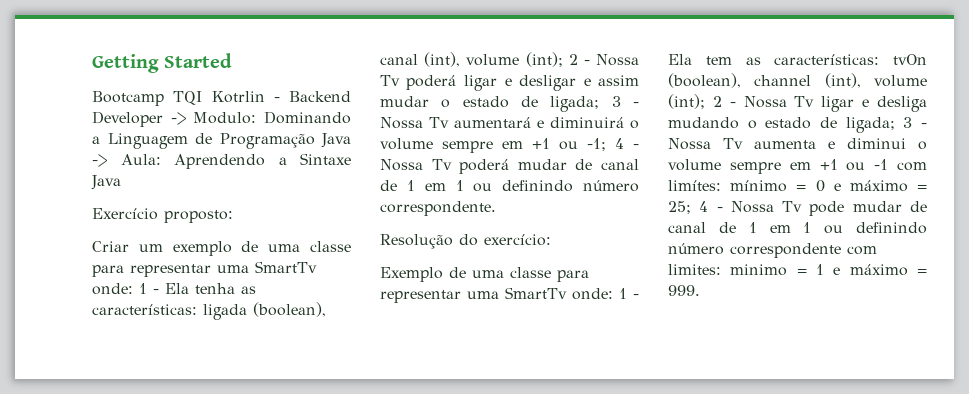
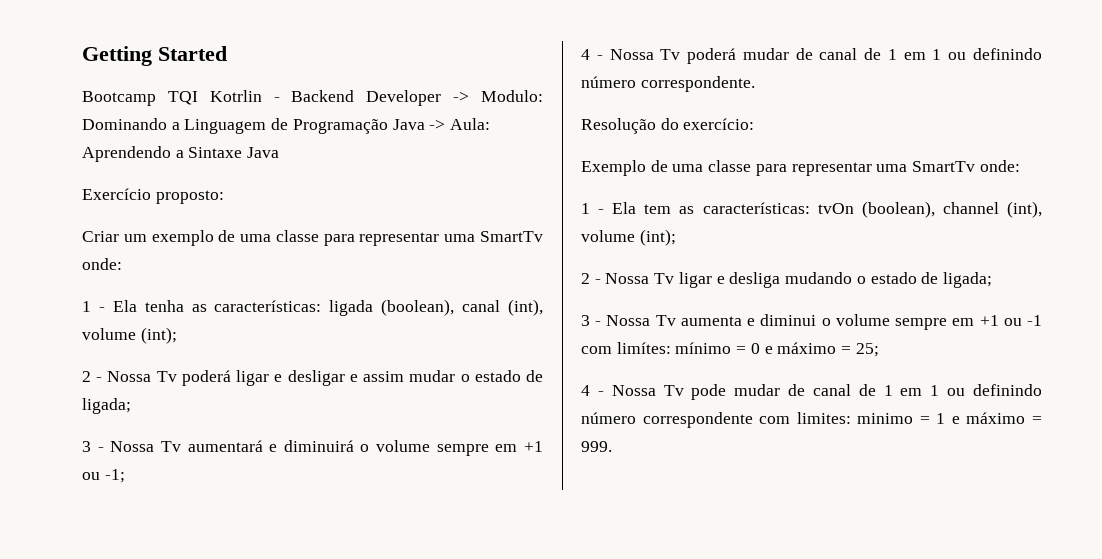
(133, 289) none -> (122, 264) //
(563, 59) none -> (177, 335) //
(600, 104) none -> (131, 406) //
(606, 144) none -> (125, 476) //
(613, 294) none -> (1020, 166) //
(705, 101) none -> (676, 237) //
(895, 125) none -> (992, 280) //
(691, 207) none -> (879, 350) //

